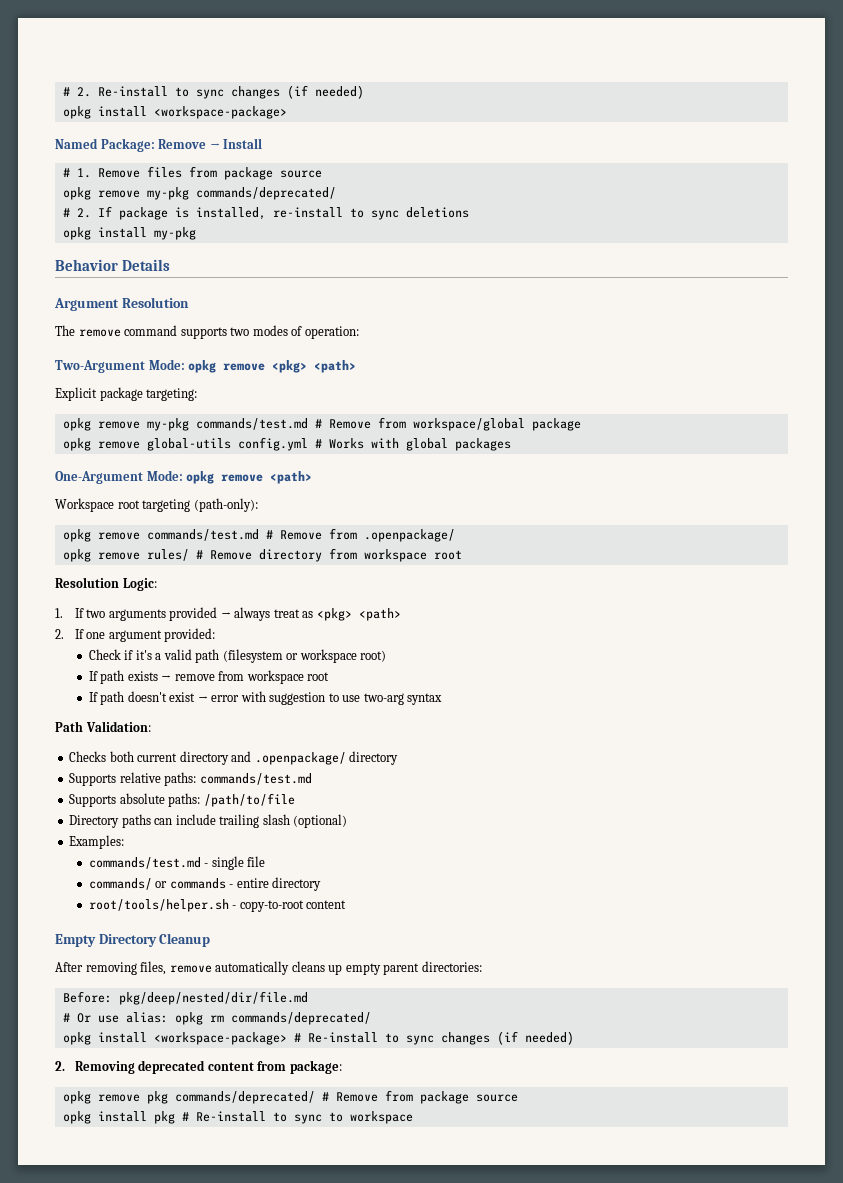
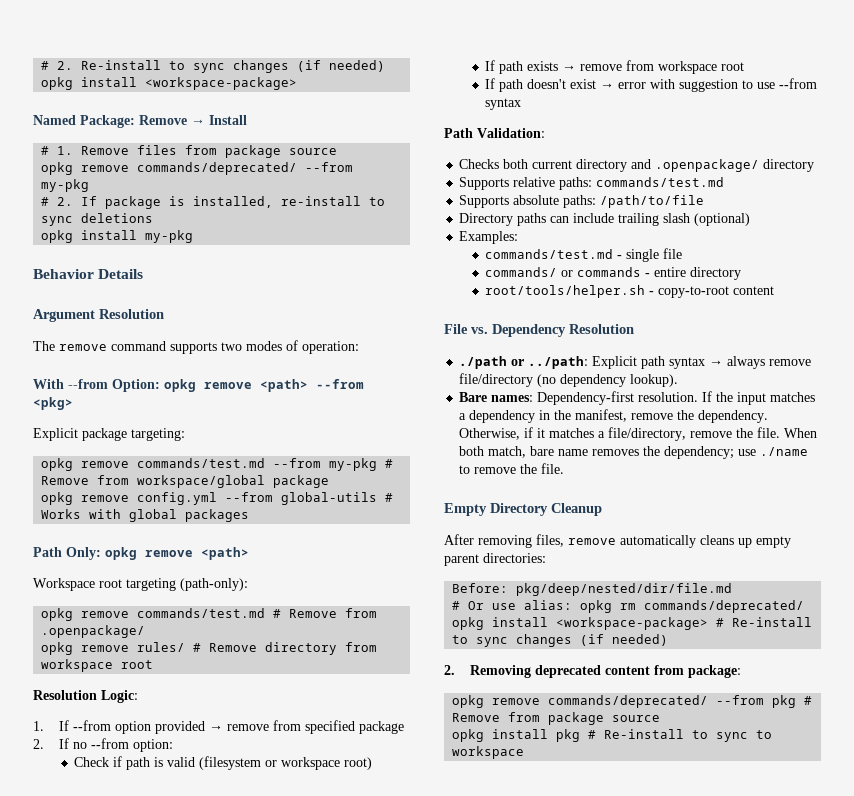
[146,187,336,200] my-pkg commands/deprecated/ -> [137,162,354,175] [41,179,90,192] commands/deprecated/ --from my-pkg
[55,359,357,373] Two-Argument Mode: opkg remove <pkg> <path> -> [33,379,364,392] [33,397,73,410] With --from Option: opkg remove <path> --from <pkg>
[146,418,308,431] my-pkg commands/test.md -> [137,458,378,471] commands/test.md --from my-pkg
[146,437,308,451] global-utils config.yml -> [137,492,378,505] config.yml --from global-utils
[55,470,183,484] One-Argument Mode: -> [33,547,101,560] Path Only:
[86,607,401,621] [55,628,216,642] two arguments provided → always treat as <pkg> <path> // 2. If one argument provided: -> [73,720,405,734] [33,738,174,752] --from option provided → remove from specified package // 2. If no --from option:
[135,649,220,663] it's a valid path -> [126,757,196,770] path is valid
[363,693,404,705] two-arg -> [779,78,818,89] --from
(347, 904) none -> [444,324,634,337] [459,356,812,369] [459,373,679,387] [459,391,816,405] [459,409,769,423] [459,427,818,441] [459,446,809,459] [459,463,565,474] // File vs. Dependency Resolution // ./path or ../path: Explicit path syntax → always remove file/directory (no dependency lookup). // Bare names: Dependency-first resolution. If the input matches a dependency in the manifest, remove the dependency. Otherwise, if it matches a file/directory, remove the file. When both match, bare name removes the dependency; use ./name to remove the file.
[146,1091,315,1104] pkg commands/deprecated/ -> [548,695,797,708] commands/deprecated/ --from pkg

